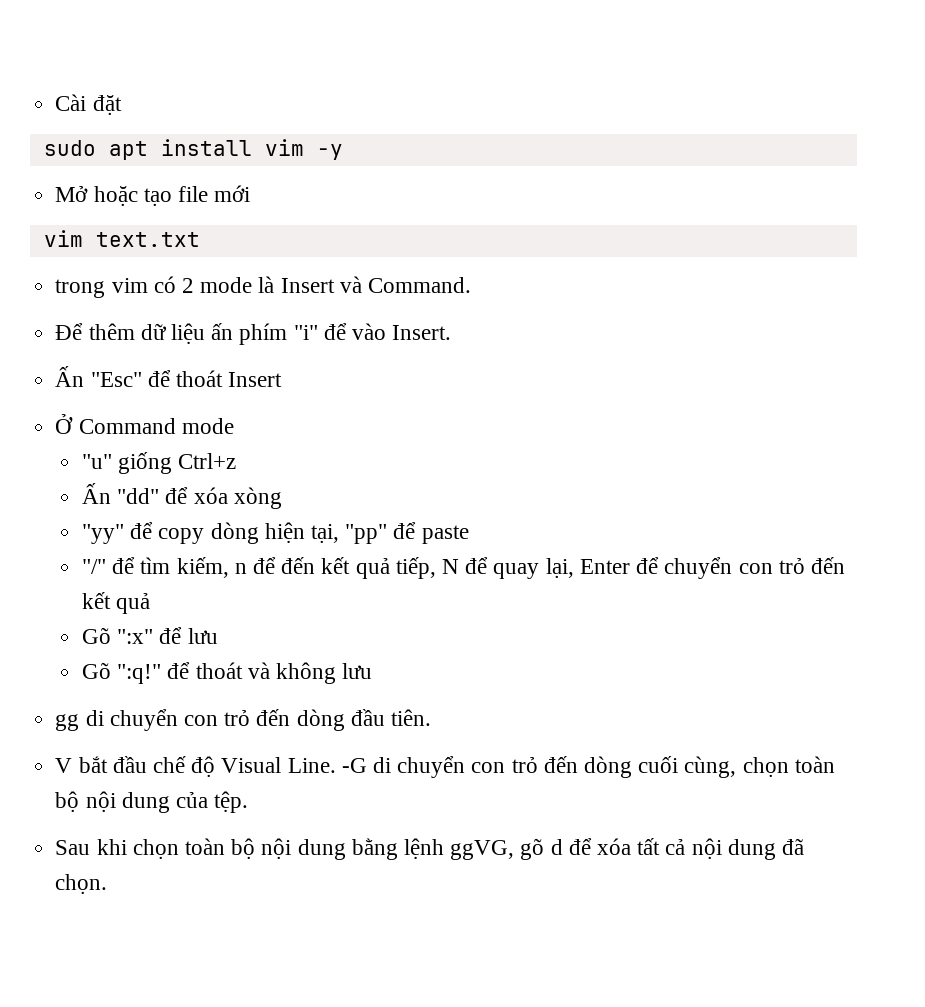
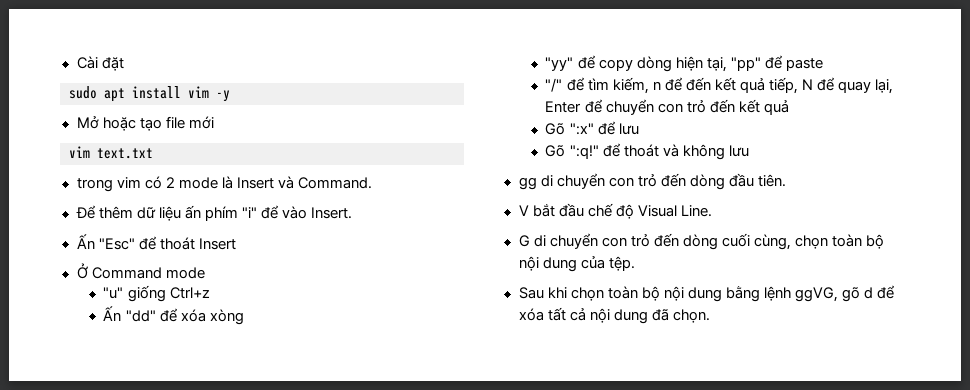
[341,758,367,773] -G -> [518,235,530,247] // G

